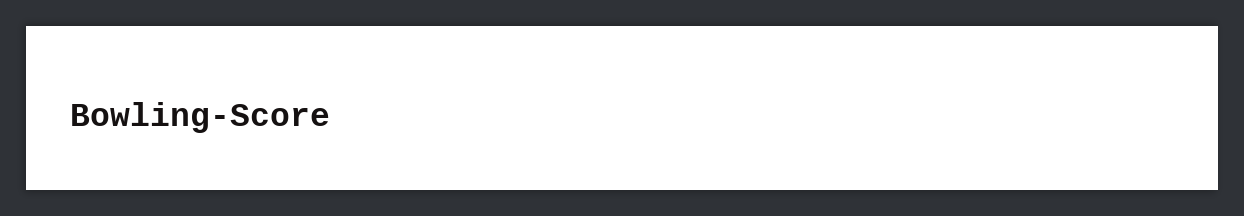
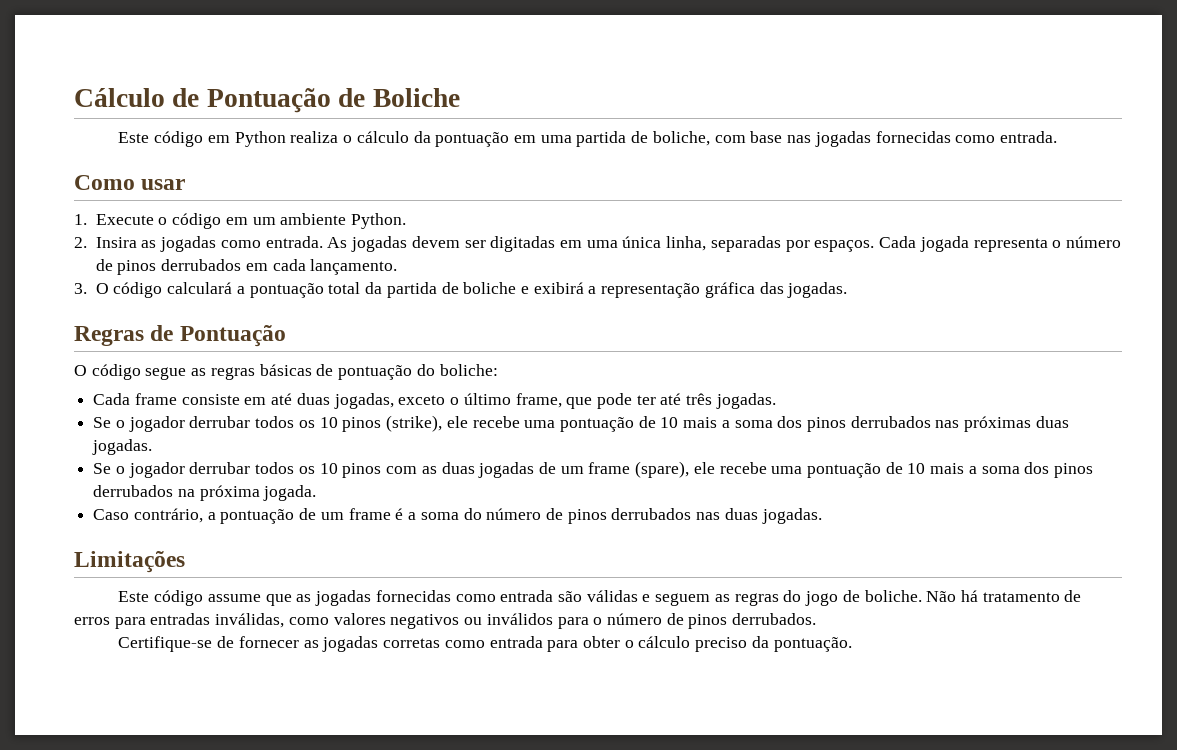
[70,102,330,133] Bowling-Score -> [74,88,460,113] [118,131,1057,147] [74,175,186,190] [74,213,407,229] [74,236,1121,252] [95,259,398,275] [74,282,848,298] [74,325,286,347] [74,364,498,380] [93,393,776,409] [93,415,1069,432] [92,439,153,455] [93,461,1094,478] [93,485,317,501] [93,508,822,524] [74,551,185,573] [118,590,1082,606] [74,613,817,629] [118,636,852,652] Cálculo de Pontuação de Boliche // Este código em Python realiza o cálculo da pontuação em uma partida de boliche, com base nas jogadas fornecidas como entrada. // Como usar // 1. Execute o código em um ambiente Python. // 2. Insira as jogadas como entrada. As jogadas devem ser digitadas em uma única linha, separadas por espaços. Cada jogada representa o número de pinos derrubados em cada lançamento. // 3. O código calculará a pontuação total da partida de boliche e exibirá a representação gráfica das jogadas. // Regras de Pontuação // O código segue as regras básicas de pontuação do boliche: // Cada frame consiste em até duas jogadas, exceto o último frame, que pode ter até três jogadas. // Se o jogador derrubar todos os 10 pinos (strike), ele recebe uma pontuação de 10 mais a soma dos pinos derrubados nas próximas duas jogadas. // Se o jogador derrubar todos os 10 pinos com as duas jogadas de um frame (spare), ele recebe uma pontuação de 10 mais a soma dos pinos derrubados na próxima jogada. // Caso contrário, a pontuação de um frame é a soma do número de pinos derrubados nas duas jogadas. // Limitações // Este código assume que as jogadas fornecidas como entrada são válidas e seguem as regras do jogo de boliche. Não há tratamento de erros para entradas inválidas, como valores negativos ou inválidos para o número de pinos derrubados. // Certifique-se de fornecer as jogadas corretas como entrada para obter o cálculo preciso da pontuação.

